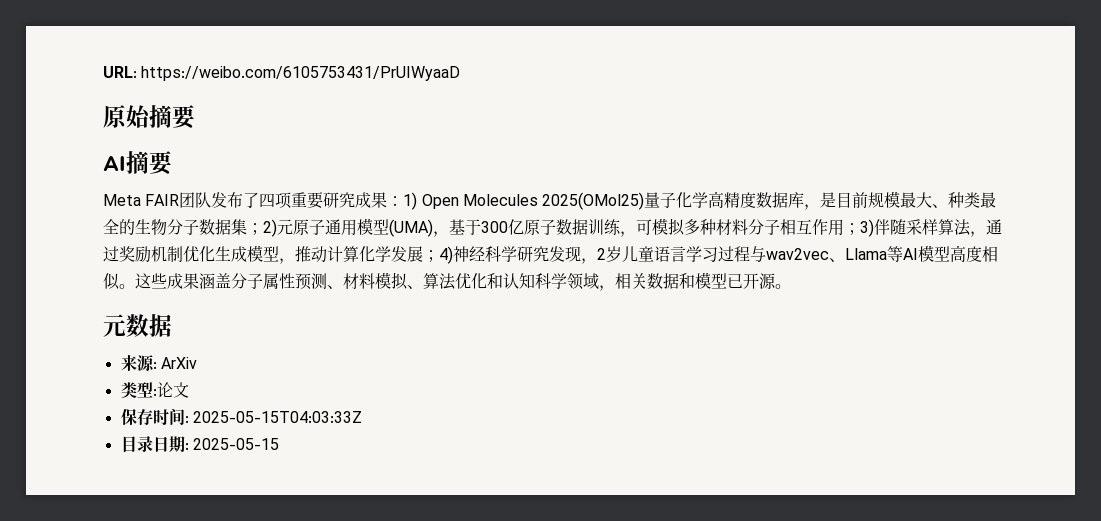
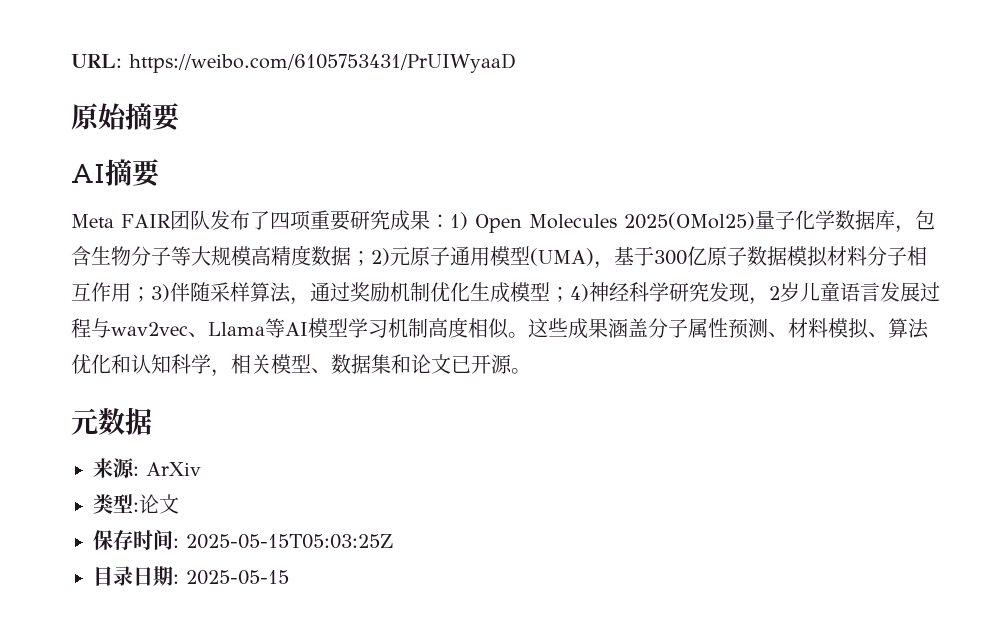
[708,191,997,210] [103,219,247,236] 高精度数据库，是目前规模最大、种类最全的生物分子数据集 -> [834,210,935,233] [71,245,351,266] 数据库，包含生物分子等大规模高精度数据
[588,218,716,237] 训练，可模拟多种 -> [787,246,828,267] 模拟
[279,246,423,264] ，推动计算化学发展 -> (550, 291) none
[686,246,718,262] 学习 -> [880,282,920,302] 发展
(950, 254) none -> [348,318,428,338] 学习机制
[567,272,727,291] 领域，相关数据和模型 -> [211,354,451,377] ，相关模型、数据集和论文
[192,411,362,423] 2025-05-15T04:03:33Z -> [186,534,393,549] 2025-05-15T05:03:25Z

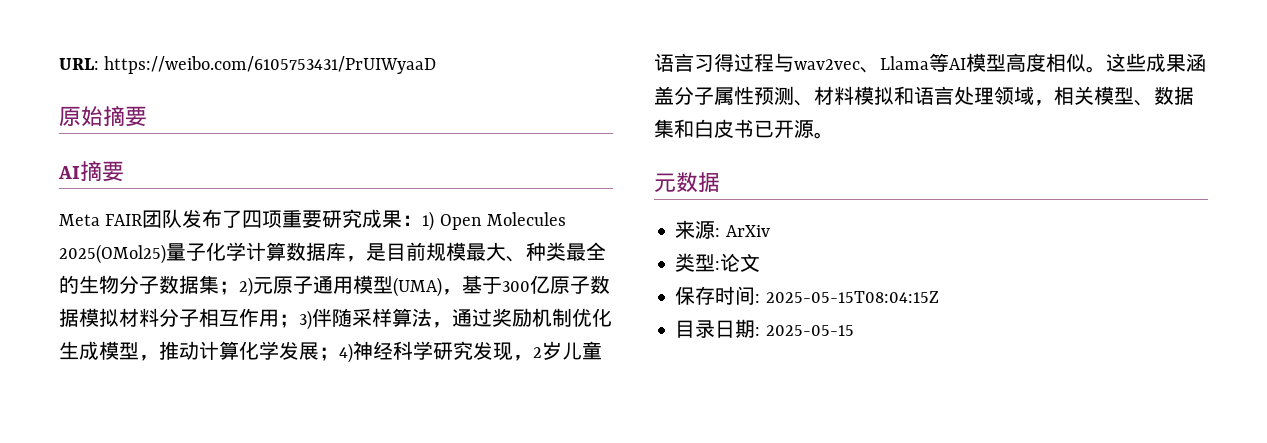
(835, 220) none -> [246,242,286,261] 计算
[914,210,935,230] [71,245,351,266] 包含生物分子等大规模高精度数据 -> [366,242,606,262] [59,275,219,294] 是目前规模最大、种类最全的生物分子数据集
(550, 291) none -> [139,341,319,361] ，推动计算化学发展
[880,282,920,302] 发展 -> [694,53,734,72] 习得
[348,318,428,338] 学习机制 -> (1006, 63) none
[868,318,929,339] [71,354,211,374] 、算法优化和认知科学 -> [894,86,1034,105] 和语言处理领域
[411,354,451,374] 论文 -> [694,119,754,138] 白皮书
[186,534,393,549] 2025-05-15T05:03:25Z -> [765,291,939,303] 2025-05-15T08:04:15Z

